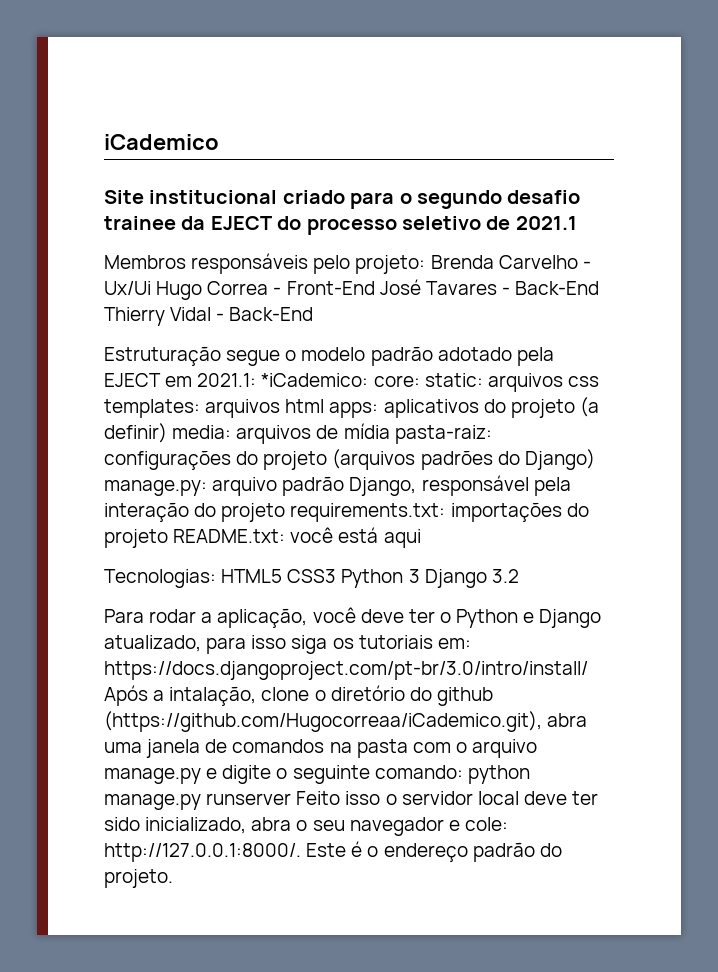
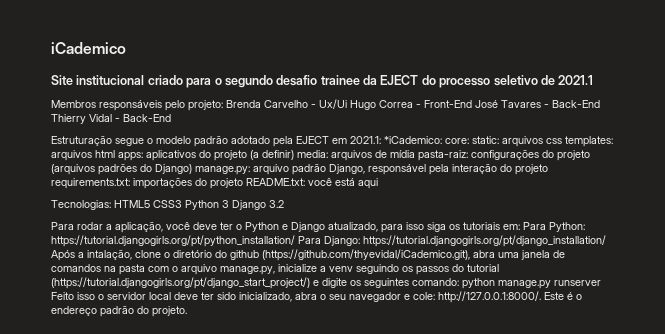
[104,661,588,680] https://docs.djangoproject.com/pt-br/3.0/intro/install/ -> [523,222,585,232] [51,235,606,247] Para Python: https://tutorial.djangogirls.org/pt/python_installation/ Para Django: https://tutorial.djangogirls.org/pt/django_installation/
[104,711,542,732] (https://github.com/Hugocorreaa/iCademico.git), -> [262,249,470,261] (https://github.com/thyevidal/iCademico.git),
[104,765,370,784] manage.py e digite o seguinte -> [220,264,499,275] [51,277,409,289] manage.py, inicialize a venv seguindo os passos do tutorial (https://tutorial.djangogirls.org/pt/django_start_project/) e digite os seguintes

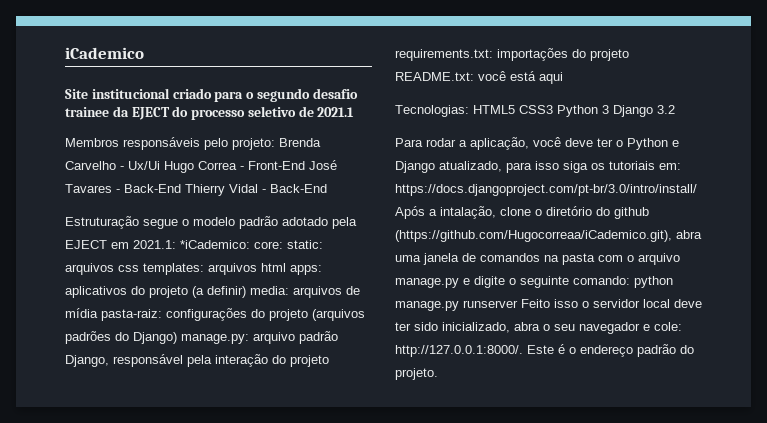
[523,222,585,232] [51,235,606,247] Para Python: https://tutorial.djangogirls.org/pt/python_installation/ Para Django: https://tutorial.djangogirls.org/pt/django_installation/ -> [395,184,697,196] https://docs.djangoproject.com/pt-br/3.0/intro/install/
[262,249,470,261] (https://github.com/thyevidal/iCademico.git), -> [395,230,672,242] (https://github.com/Hugocorreaa/iCademico.git),
[220,264,499,275] [51,277,409,289] manage.py, inicialize a venv seguindo os passos do tutorial (https://tutorial.djangogirls.org/pt/django_start_project/) e digite os seguintes -> [395,276,569,288] manage.py e digite o seguinte

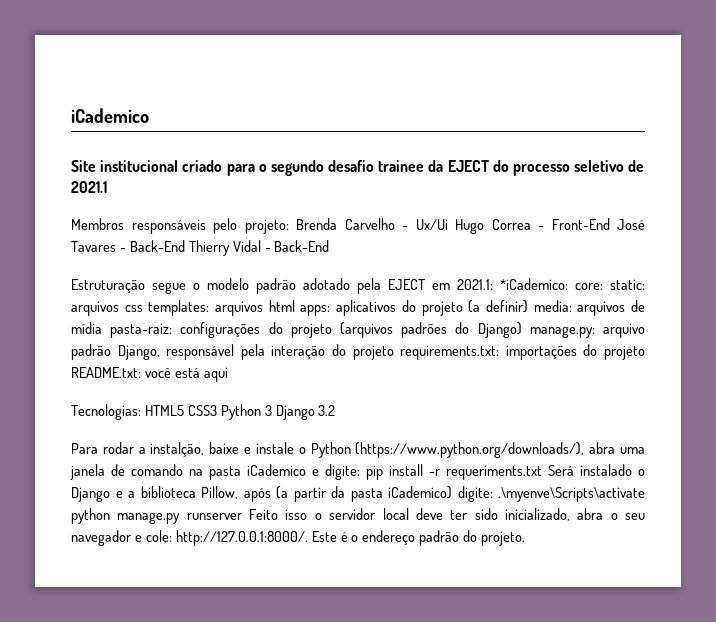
[470,137,679,150] [395,161,681,173] [395,184,697,196] [395,206,649,219] [395,230,672,242] aplicação, você deve ter o Python e Django atualizado, para isso siga os tutoriais em: https://docs.djangoproject.com/pt-br/3.0/intro/install/ Após a intalação, clone o diretório do github (https://github.com/Hugocorreaa/iCademico.git), -> [150,442,585,458] instalção, baixe e instale o Python (https://www.python.org/downloads/),
[480,253,540,262] comandos -> [131,464,183,476] comando
[598,253,680,265] [395,276,630,288] com o arquivo manage.py e digite o seguinte comando: -> [247,464,645,480] [71,486,645,502] iCademico e digite: pip install -r requeriments.txt Será instalado o Django e a biblioteca Pillow, após (a partir da pasta iCademico) digite: .\myenve\Scripts\activate

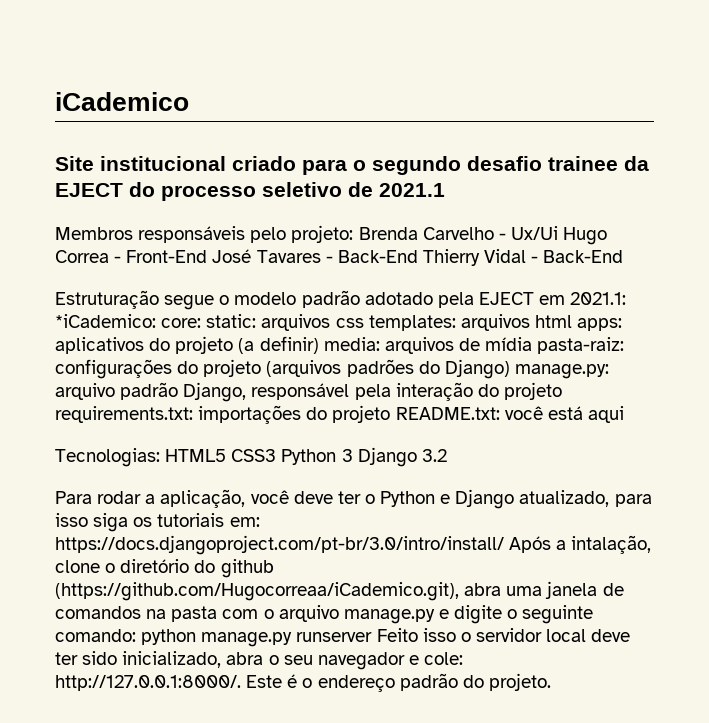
[150,442,585,458] instalção, baixe e instale o Python (https://www.python.org/downloads/), -> [160,489,652,509] [55,513,260,532] [55,535,652,555] [55,559,274,578] [55,582,459,601] aplicação, você deve ter o Python e Django atualizado, para isso siga os tutoriais em: https://docs.djangoproject.com/pt-br/3.0/intro/install/ Após a intalação, clone o diretório do github (https://github.com/Hugocorreaa/iCademico.git),
[131,464,183,476] comando -> [55,606,141,619] comandos
[247,464,645,480] [71,486,645,502] iCademico e digite: pip install -r requeriments.txt Será instalado o Django e a biblioteca Pillow, após (a partir da pasta iCademico) digite: .\myenve\Scripts\activate -> [222,605,594,624] [55,629,136,642] com o arquivo manage.py e digite o seguinte comando:

